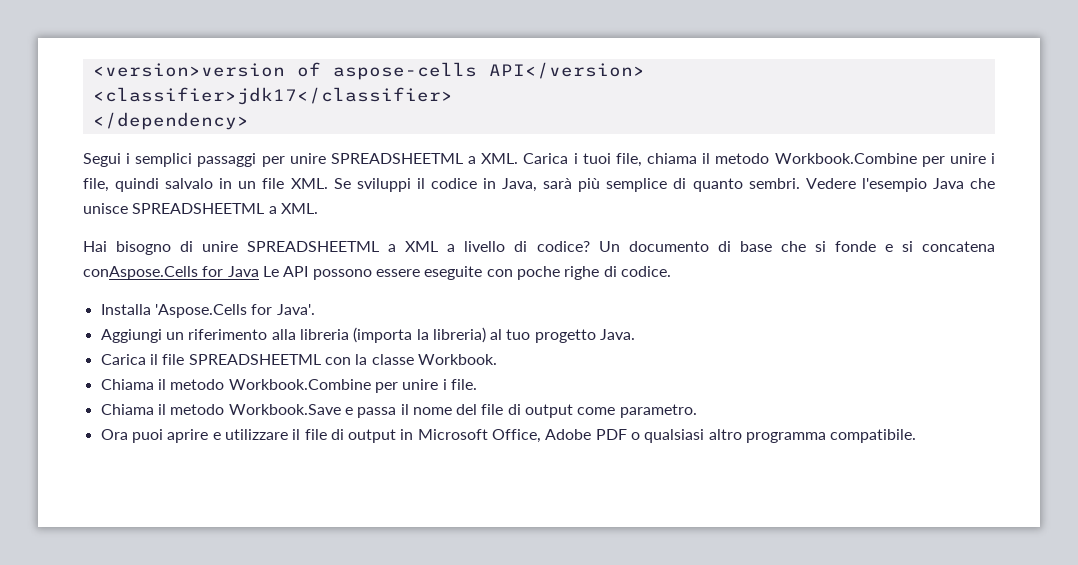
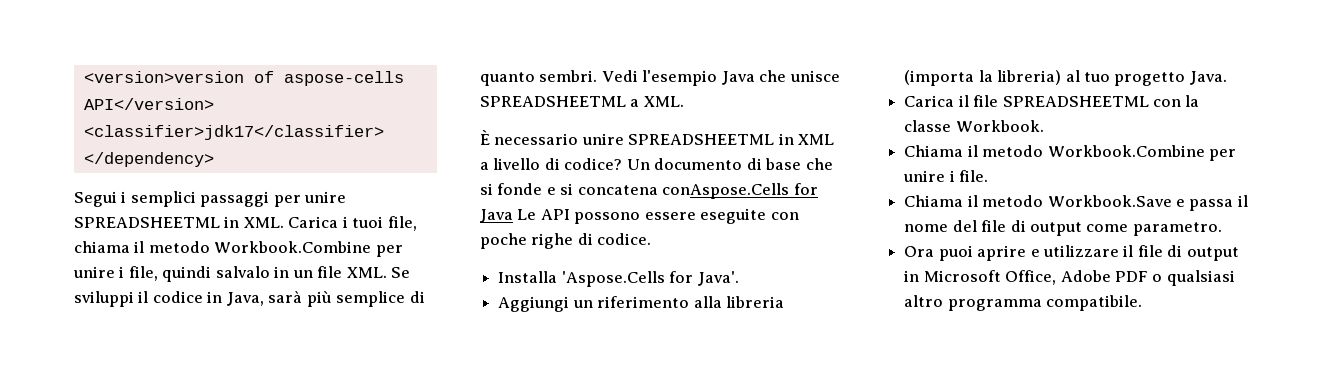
[468,156,477,164] a -> [224,216,240,228] in
[805,178,856,189] Vedere -> [601,70,638,82] Vedi
[83,241,397,255] Hai bisogno di unire SPREADSHEETML a -> [480,130,794,145] È necessario unire SPREADSHEETML in

